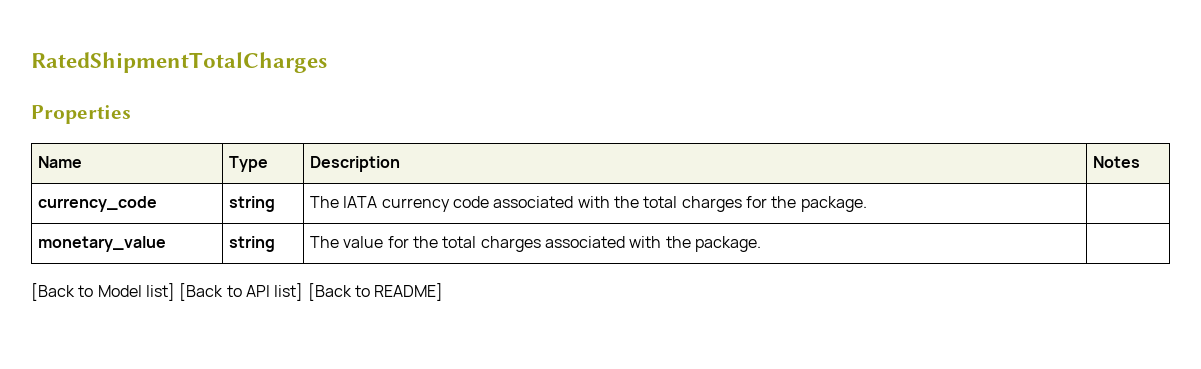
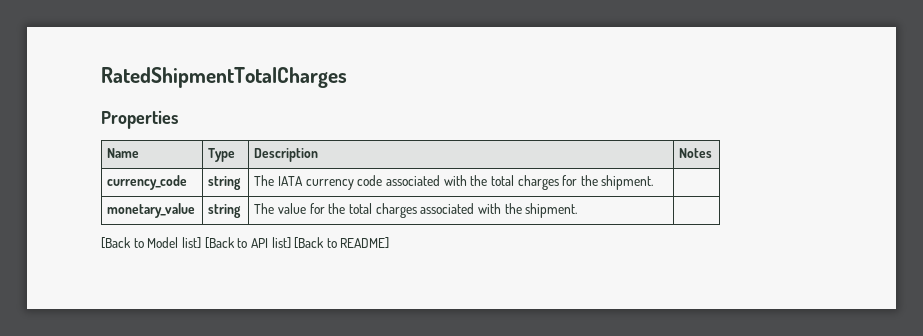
[800,196,867,212] package. -> [601,175,654,190] shipment.
[694,236,761,252] package. -> [525,203,578,218] shipment.

